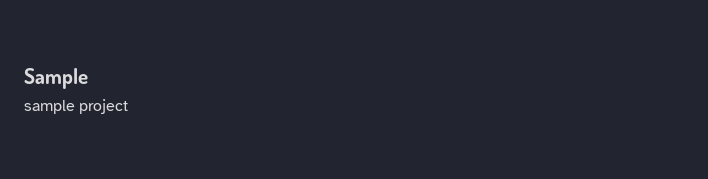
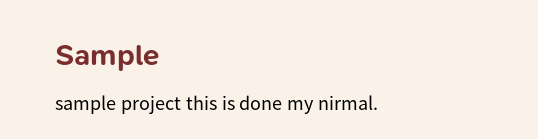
(129, 106) none -> [185,95,379,114] this is done my nirmal.

